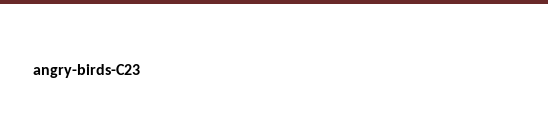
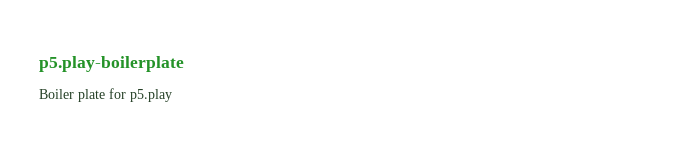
[33,64,140,78] angry-birds-C23 -> [39,56,184,72] [39,88,172,102] p5.play-boilerplate // Boiler plate for p5.play

